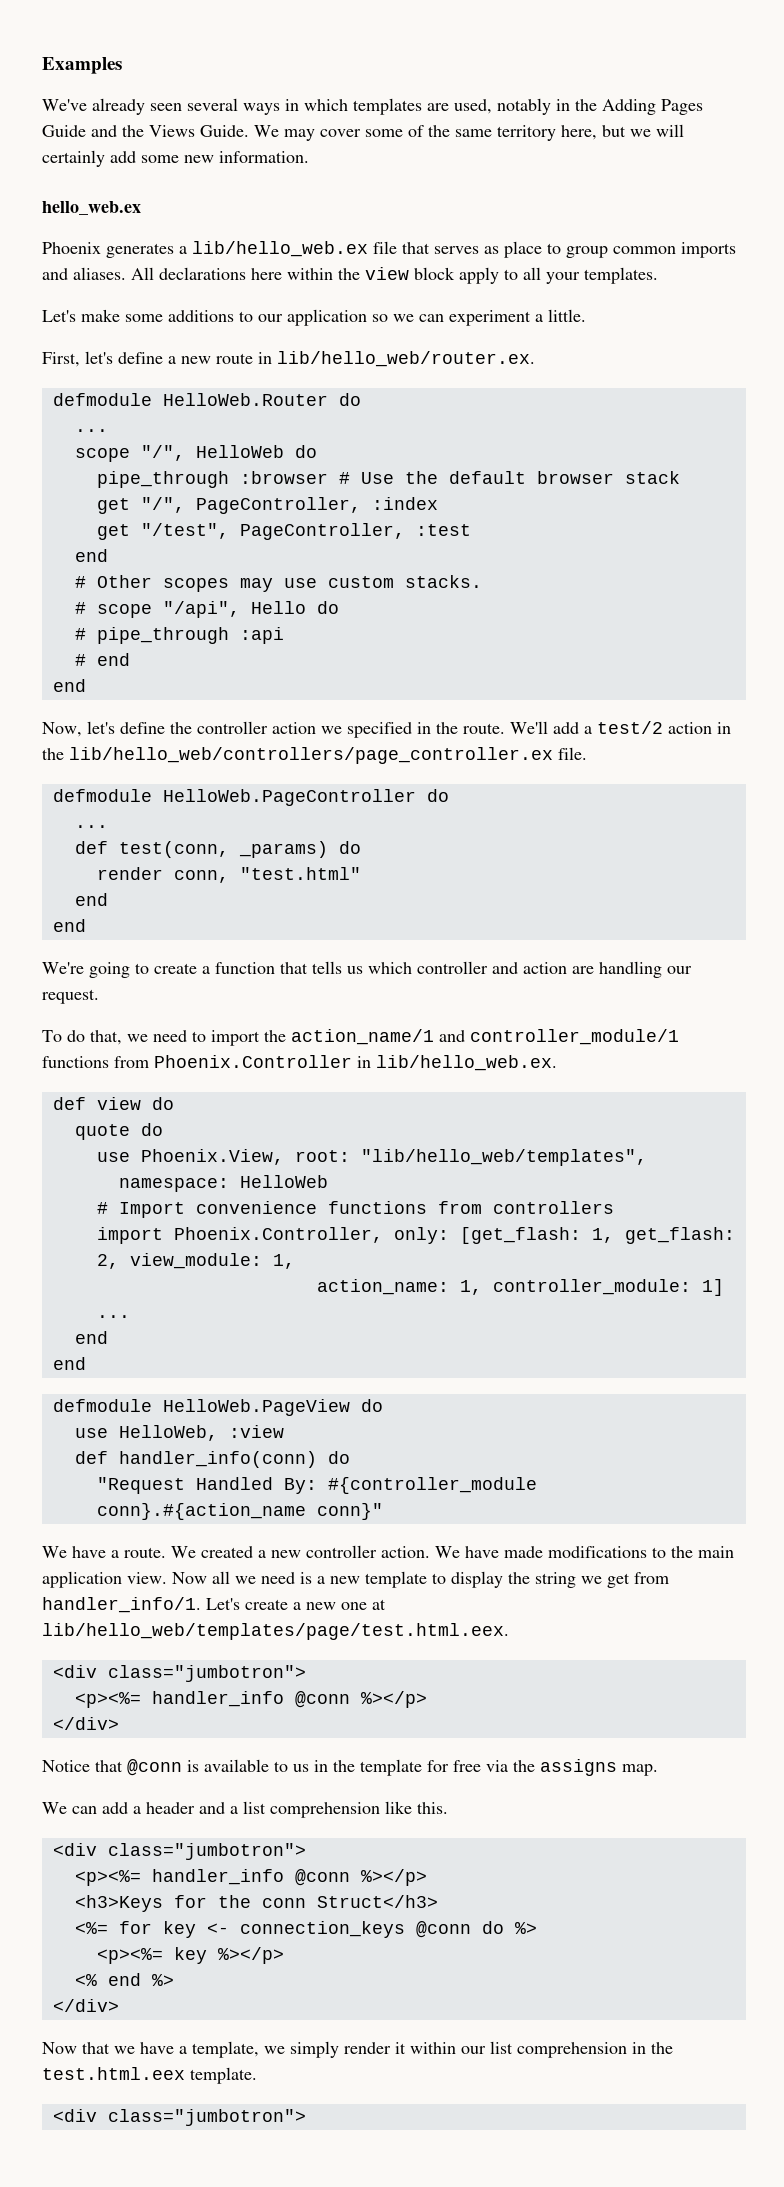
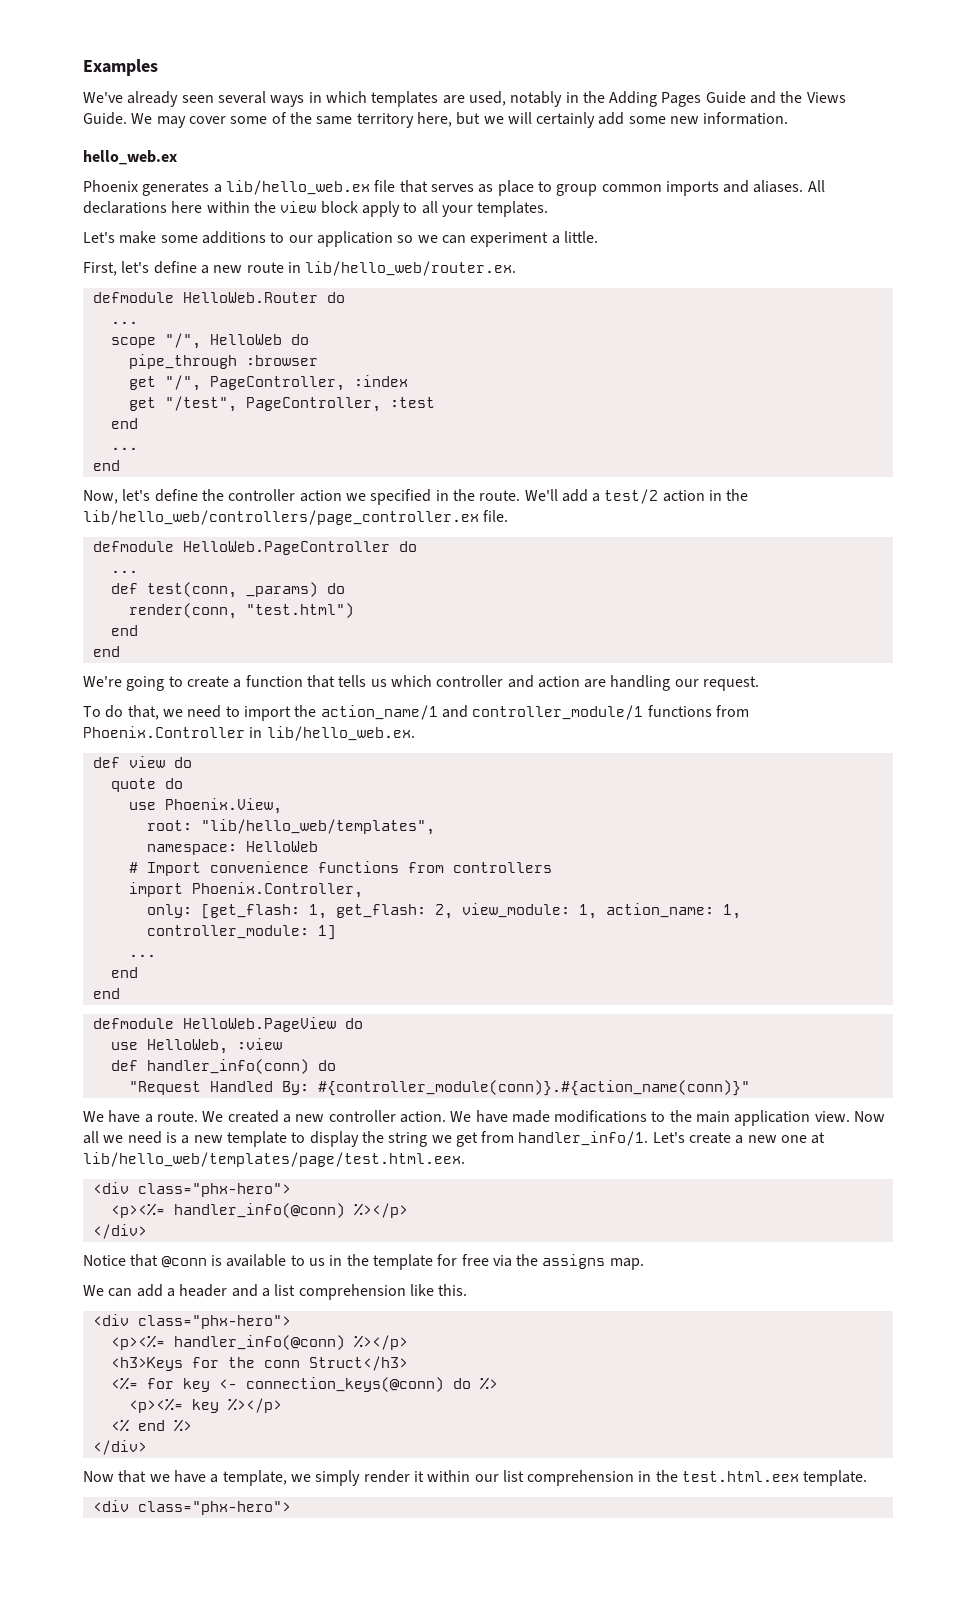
[338,471,680,484] # Use the default browser stack -> (318, 360) none
[74,575,482,592] [74,601,339,618] [74,627,284,644] [74,653,130,666] # Other scopes may use custom stacks. // # scope "/api", Hello do // # pipe_through :api // # end -> [110,447,138,450] ...
[96,867,361,883] render conn, "test.html" -> [128,603,354,619] render(conn, "test.html")
(284, 1157) none -> (282, 806) //
(383, 1235) none -> (363, 890) //
(295, 1261) // -> (597, 911) none
[327,1477,537,1494] [96,1503,383,1520] #{controller_module conn}.#{action_name conn}" -> [317,1080,750,1096] #{controller_module(conn)}.#{action_name(conn)}"
[107,1665,306,1682] [74,1691,350,1708] class="jumbotron"> // <p><%= handler_info @conn -> [137,1183,291,1197] [110,1203,345,1218] class="phx-hero"> // <p><%= handler_info(@conn)
[107,1843,306,1860] [74,1869,350,1886] class="jumbotron"> // <p><%= handler_info @conn -> [137,1315,291,1329] [110,1335,345,1350] class="phx-hero"> // <p><%= handler_info(@conn)
[239,1921,471,1938] connection_keys @conn -> [245,1377,444,1392] connection_keys(@conn)
[107,2109,306,2126] class="jumbotron"> -> [137,1501,291,1515] class="phx-hero">

